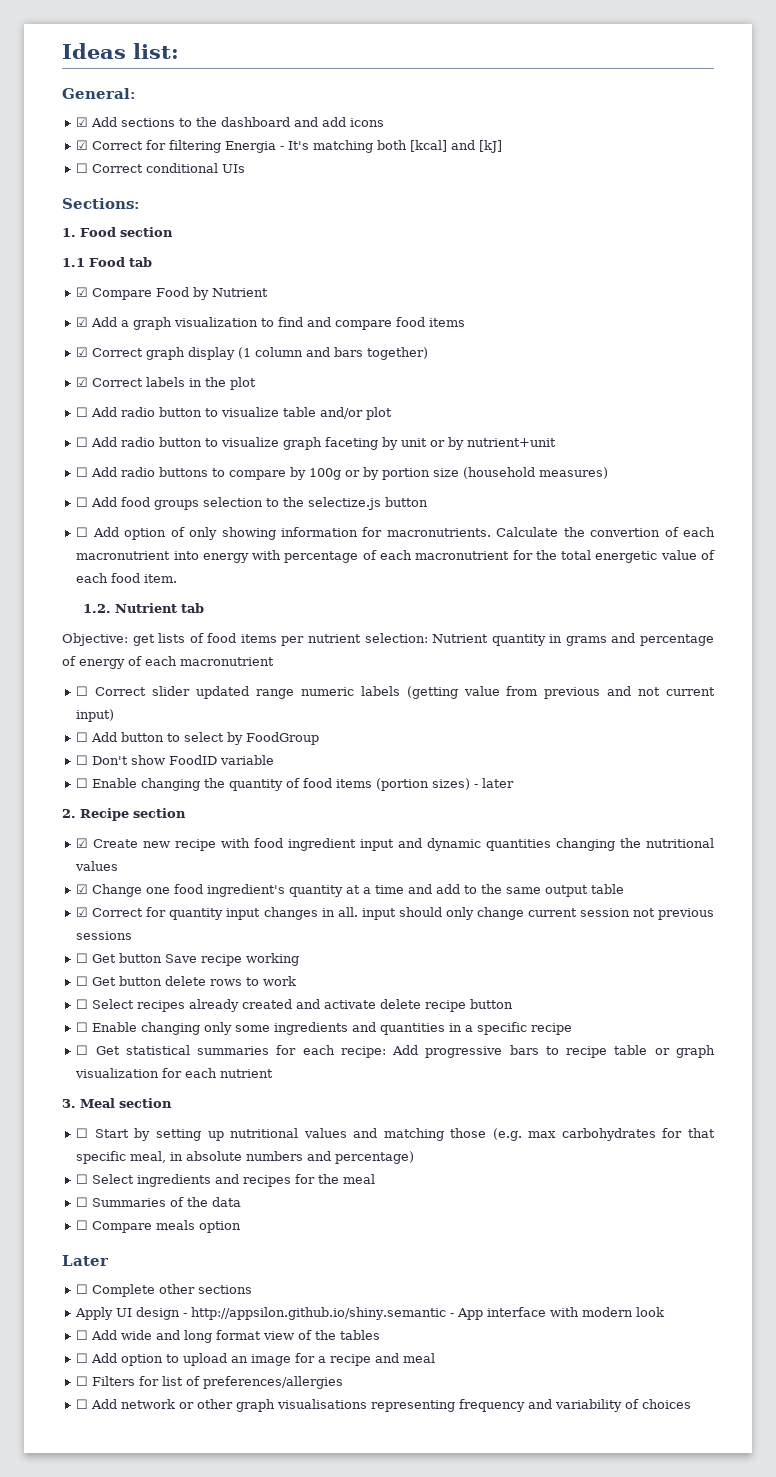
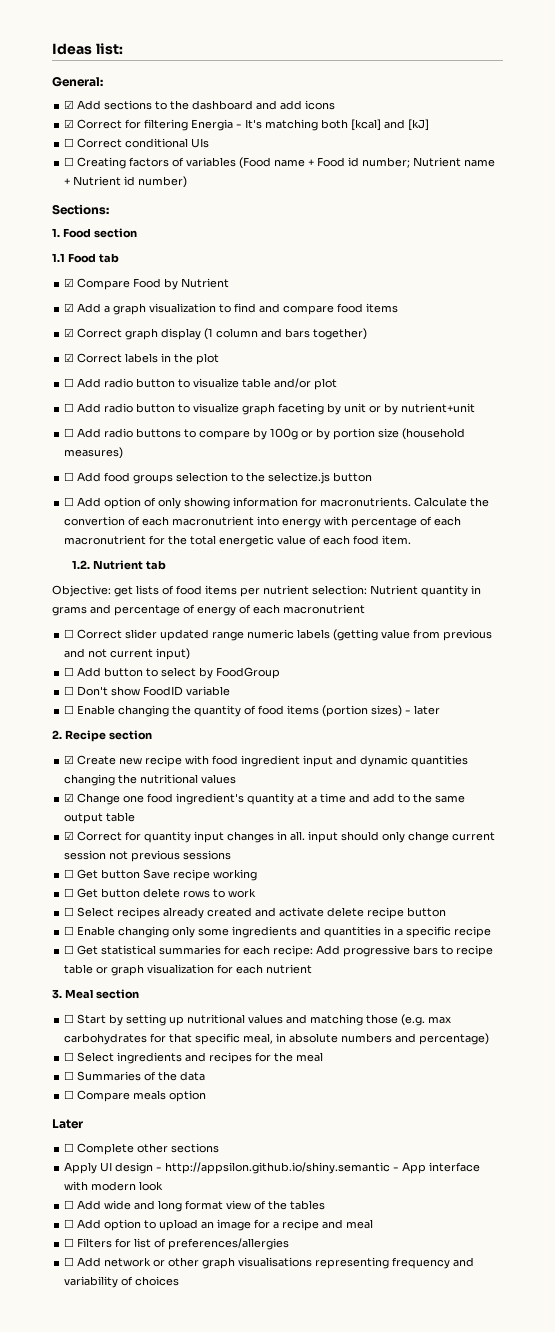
(246, 168) none -> [64,157,496,169] [64,176,188,188] // ☐ Creating factors of variables (Food name + Food id number; Nutrient name + Nutrient id number)

